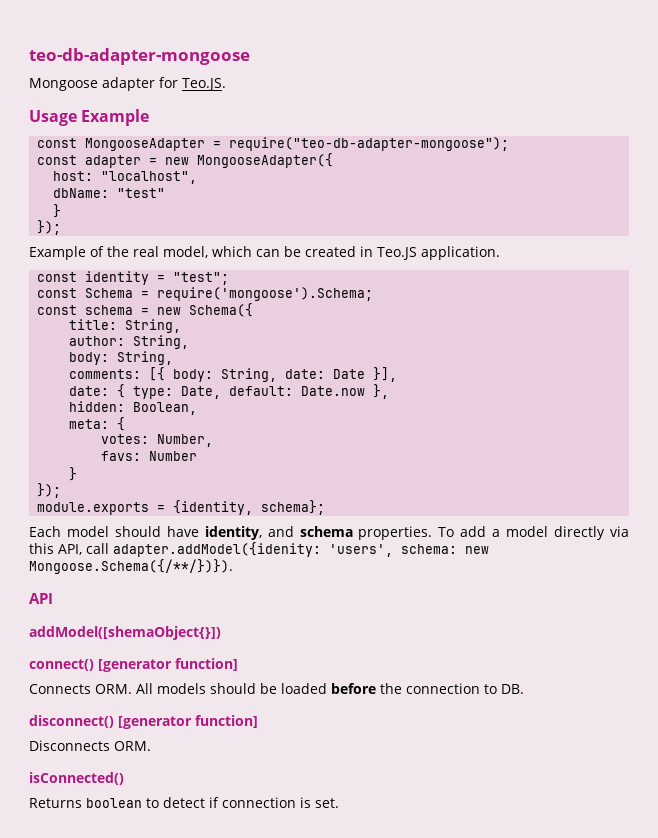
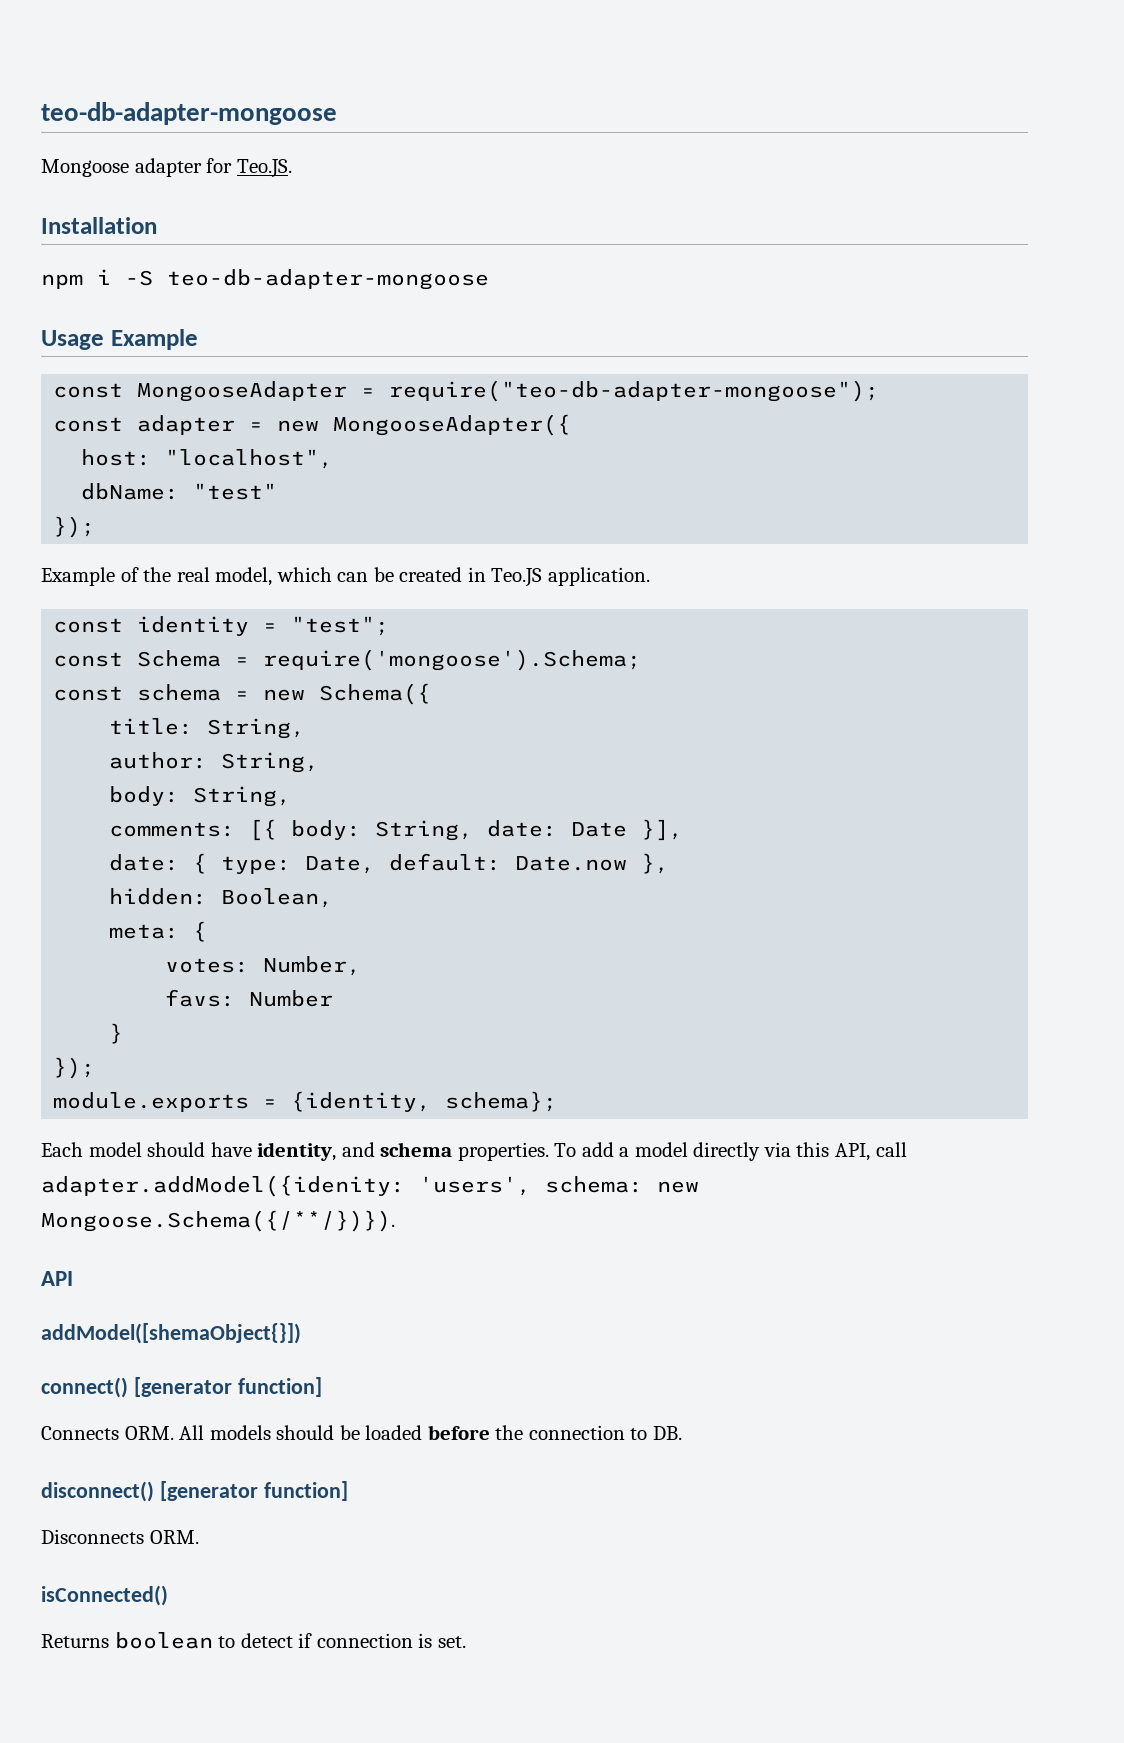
(226, 84) none -> [41,217,157,234] [41,269,489,290] // Installation // npm i -S teo-db-adapter-mongoose
[53,204,62,218] // } -> (278, 491) none

